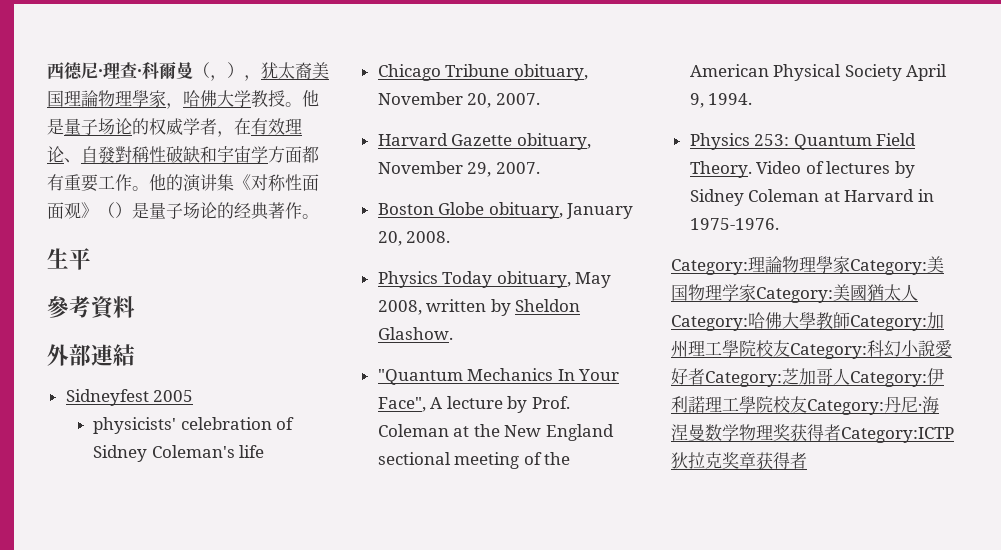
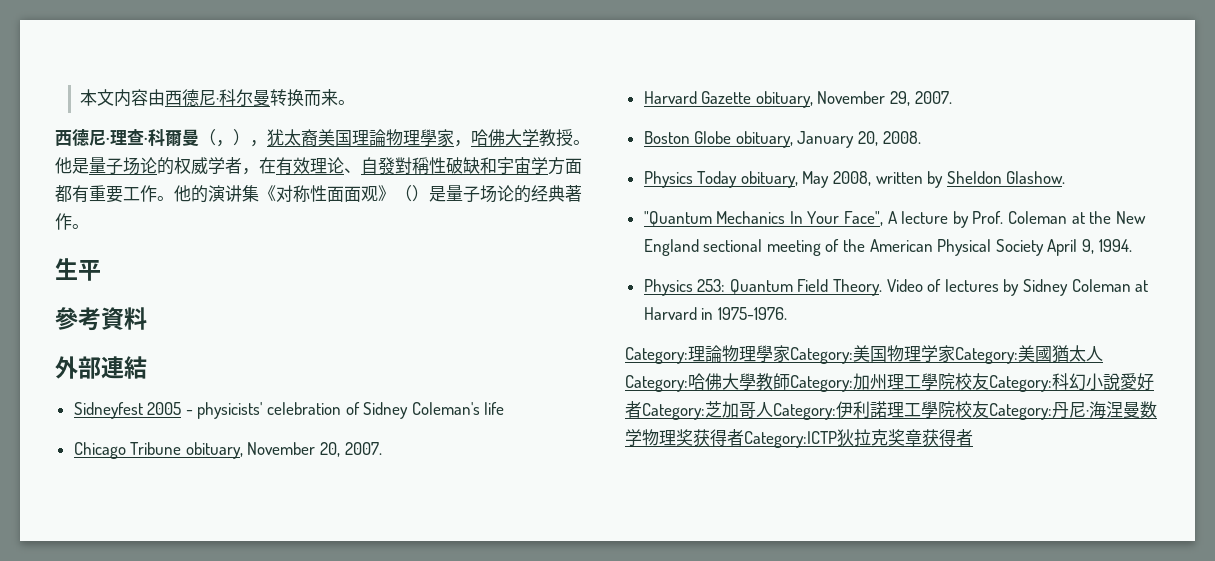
(47, 70) none -> [80,89,356,107] 本文内容由西德尼·科尔曼转换而来。 //
(194, 396) // -> [185,410,193,415] -

